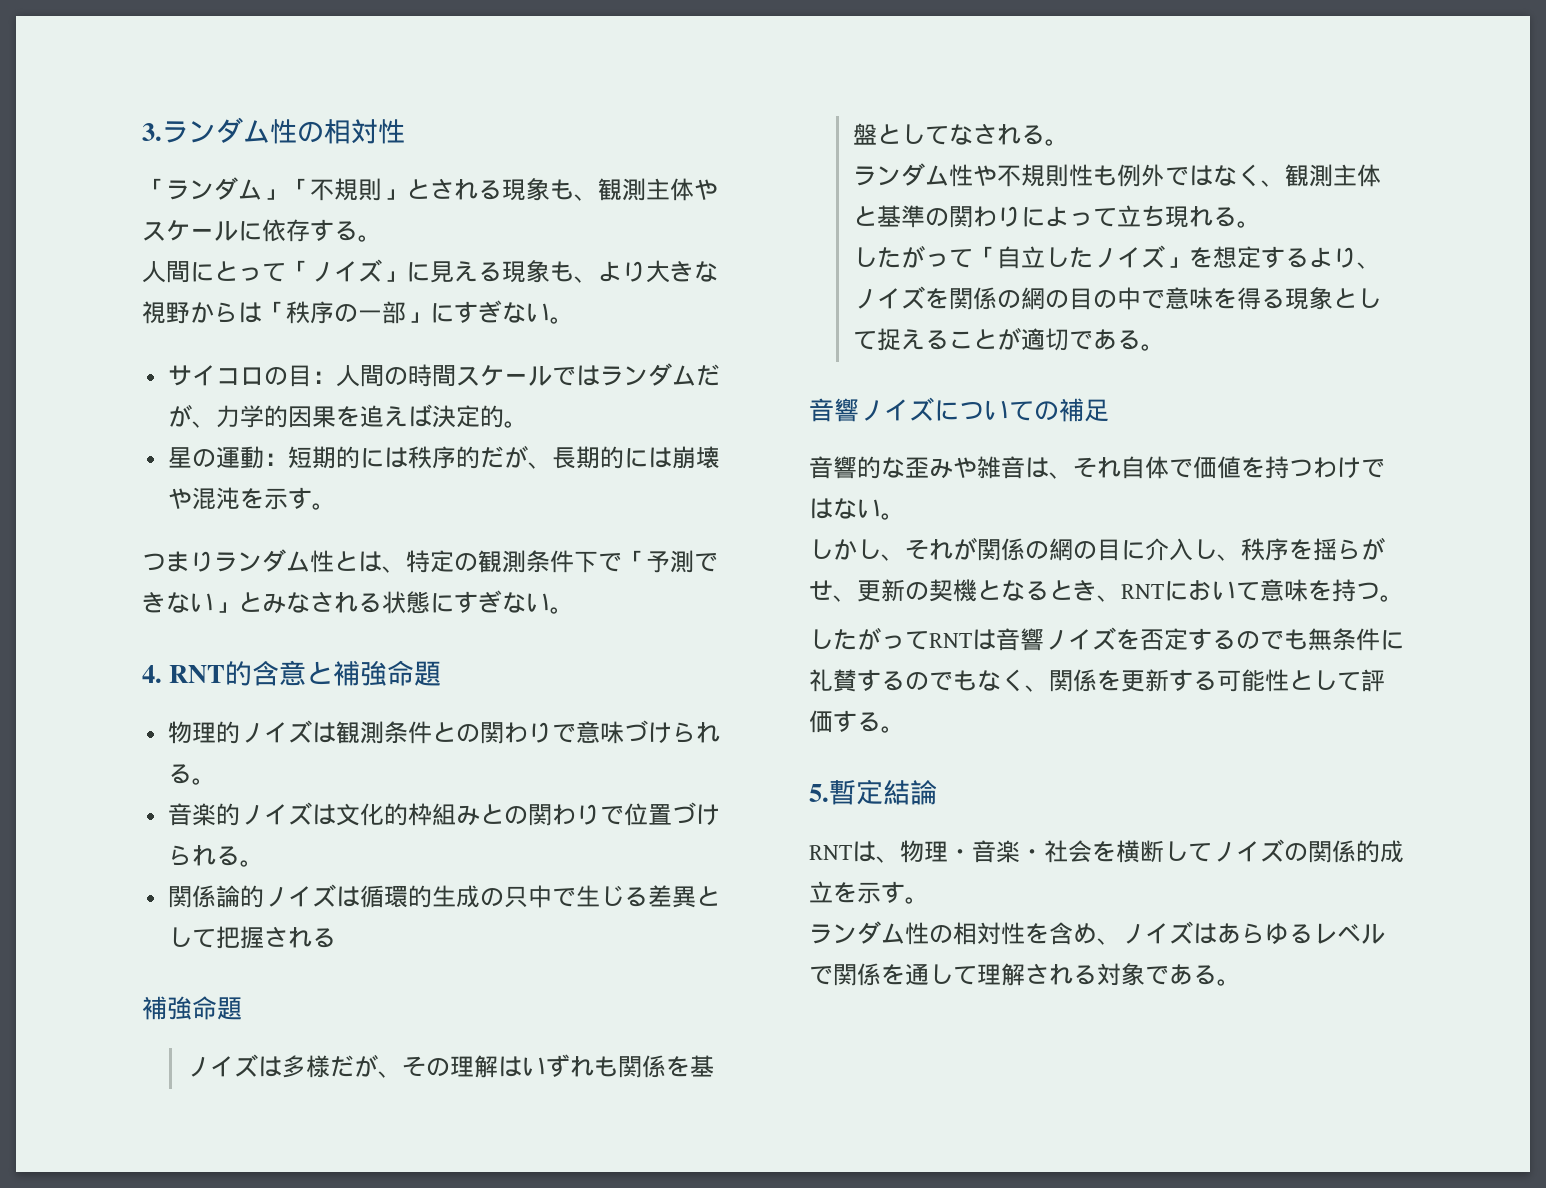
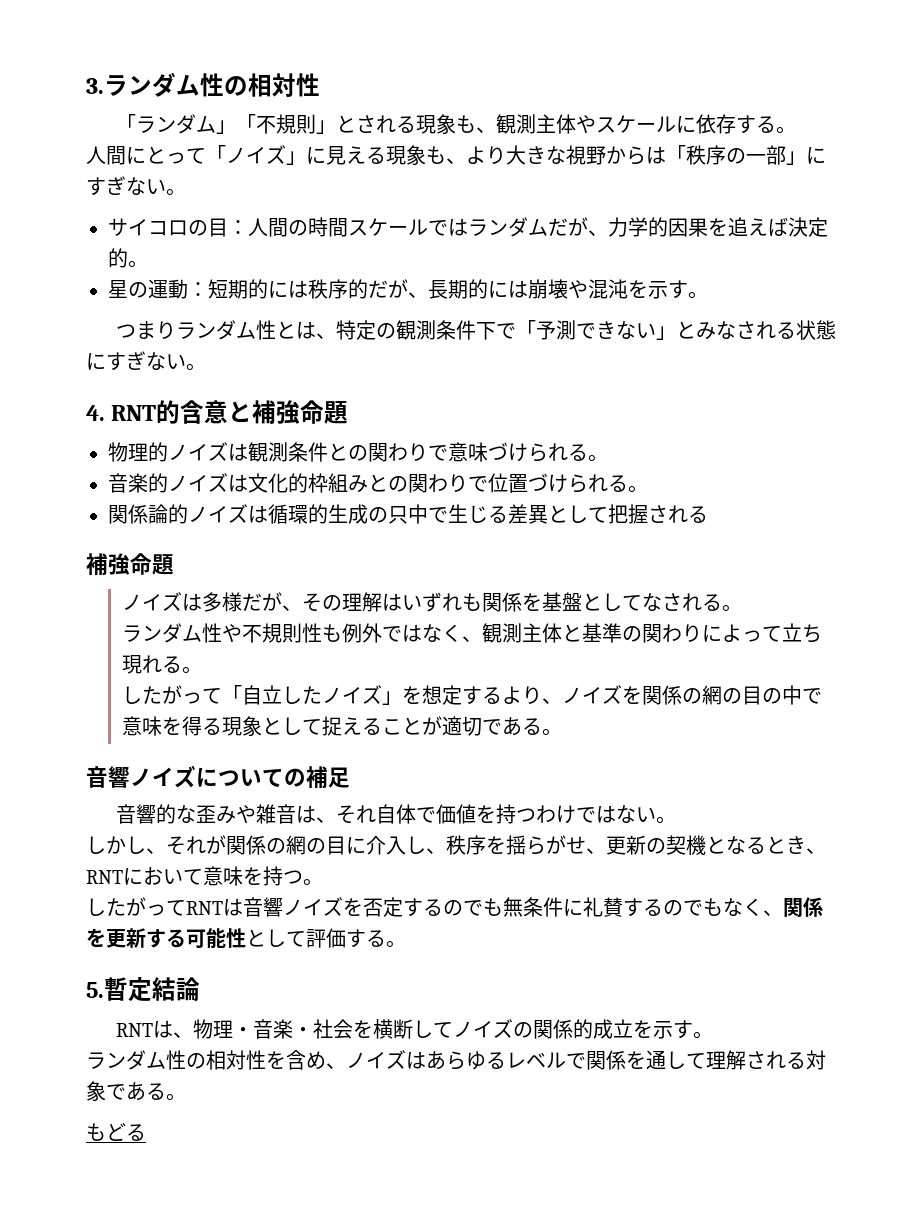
(1241, 982) none -> [86,1122,146,1141] // もどる

